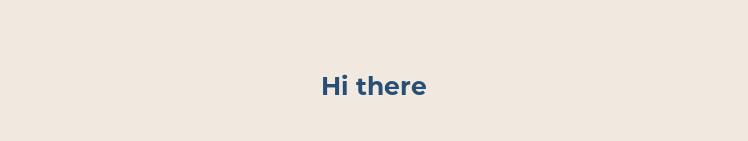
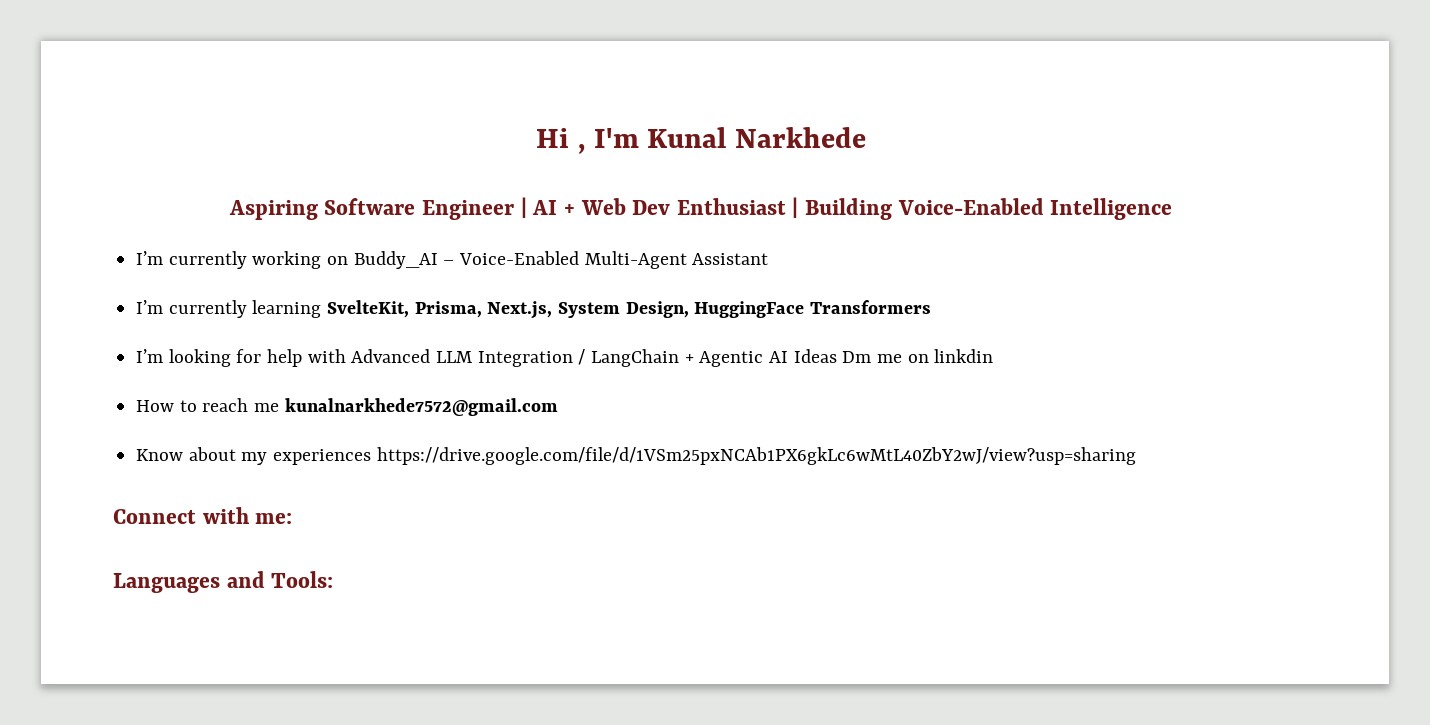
[356,76,427,95] there -> [577,127,867,154] [228,197,1173,220] [136,251,769,269] [136,300,932,319] [136,349,994,367] [136,398,558,416] [136,447,1136,465] [113,507,293,524] [113,571,334,593] , I'm Kunal Narkhede // Aspiring Software Engineer | AI + Web Dev Enthusiast | Building Voice-Enabled Intelligence // I’m currently working on Buddy_AI – Voice-Enabled Multi-Agent Assistant // I’m currently learning SvelteKit, Prisma, Next.js, System Design, HuggingFace Transformers // I’m looking for help with Advanced LLM Integration / LangChain + Agentic AI Ideas Dm me on linkdin // How to reach me kunalnarkhede7572@gmail.com // Know about my experiences https://drive.google.com/file/d/1VSm25pxNCAb1PX6gkLc6wMtL40ZbY2wJ/view?usp=sharing // Connect with me: // Languages and Tools:

